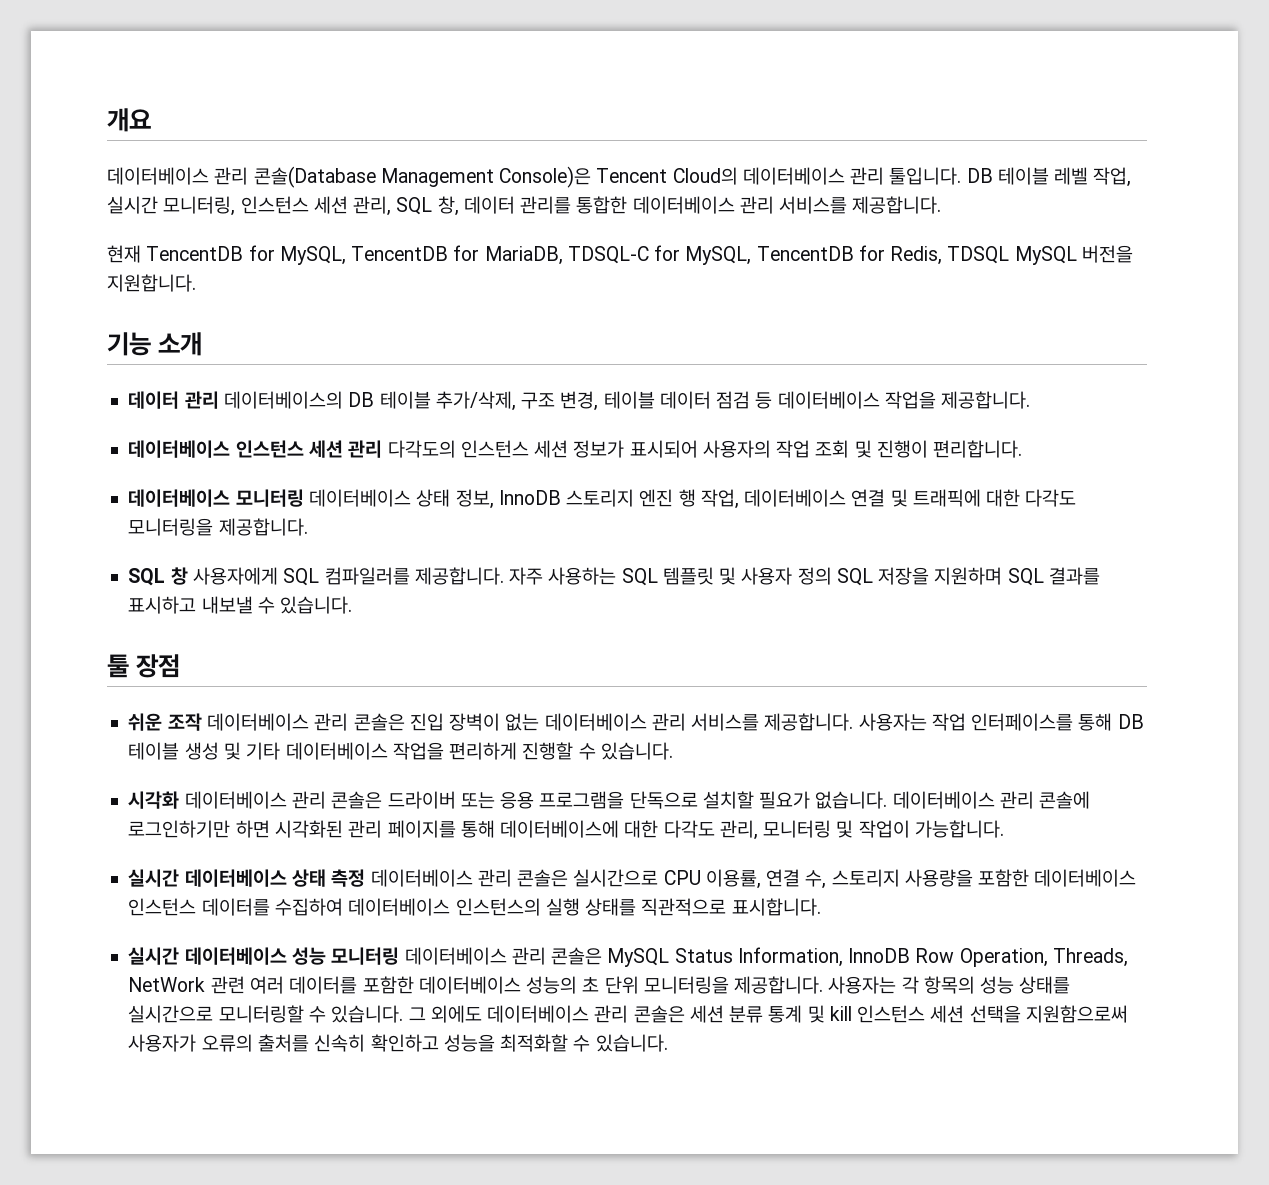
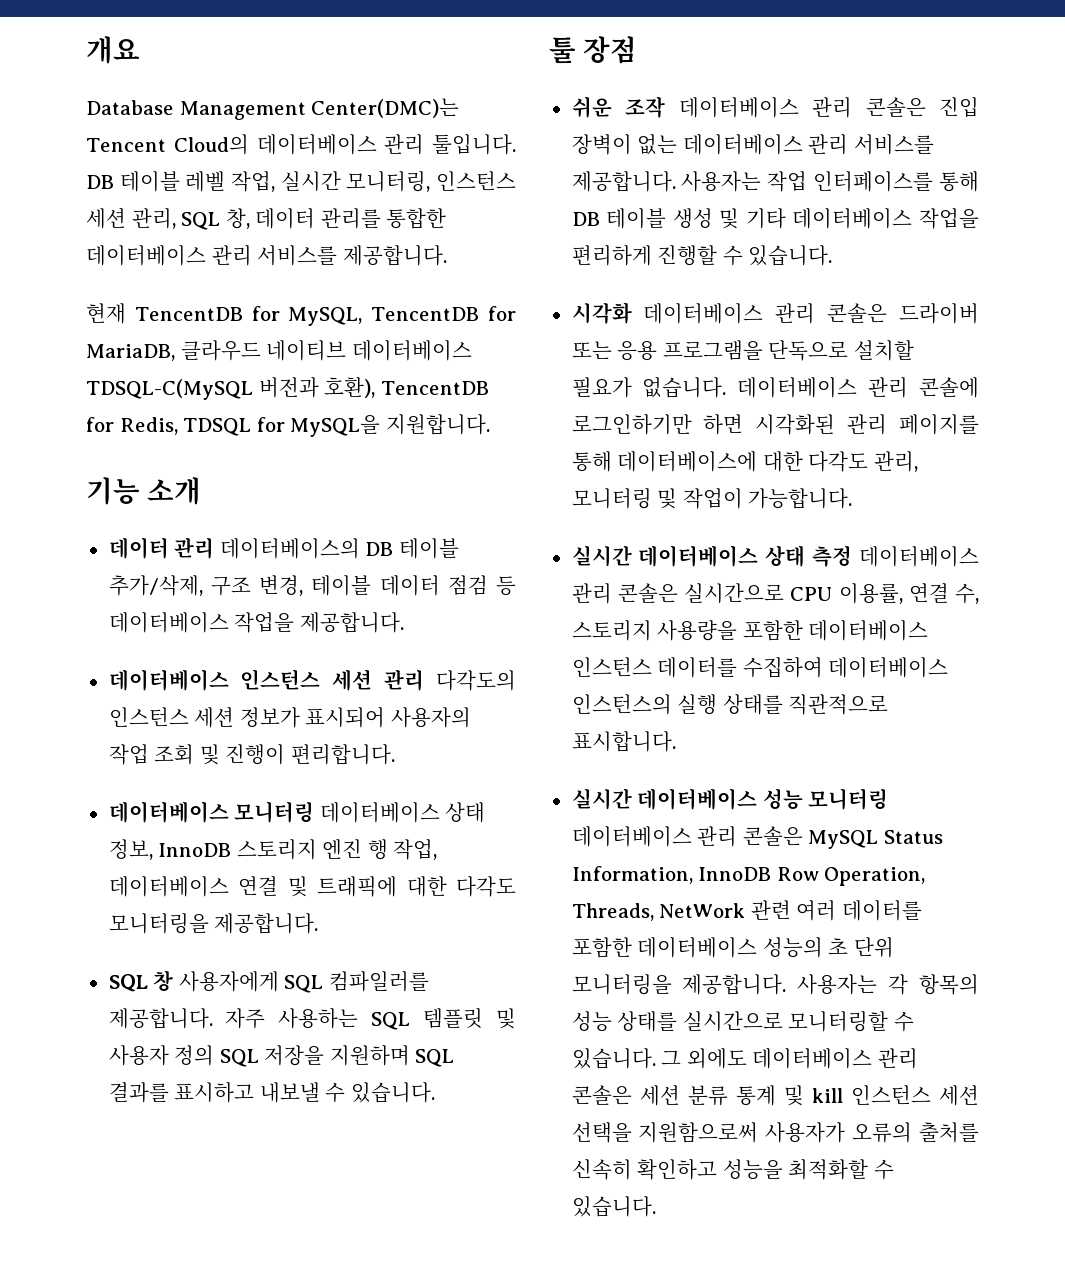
[107,166,592,188] 데이터베이스 관리 콘솔(Database Management Console)은 -> [86,98,460,120] Database Management Center(DMC)는
[567,245,752,265] TDSQL-C for MySQL, -> [180,340,472,361] [86,377,376,400] 클라우드 네이티브 데이터베이스 TDSQL-C(MySQL 버전과 호환),
[1014,245,1133,265] MySQL 버전을 -> [256,415,381,437] for MySQL을

